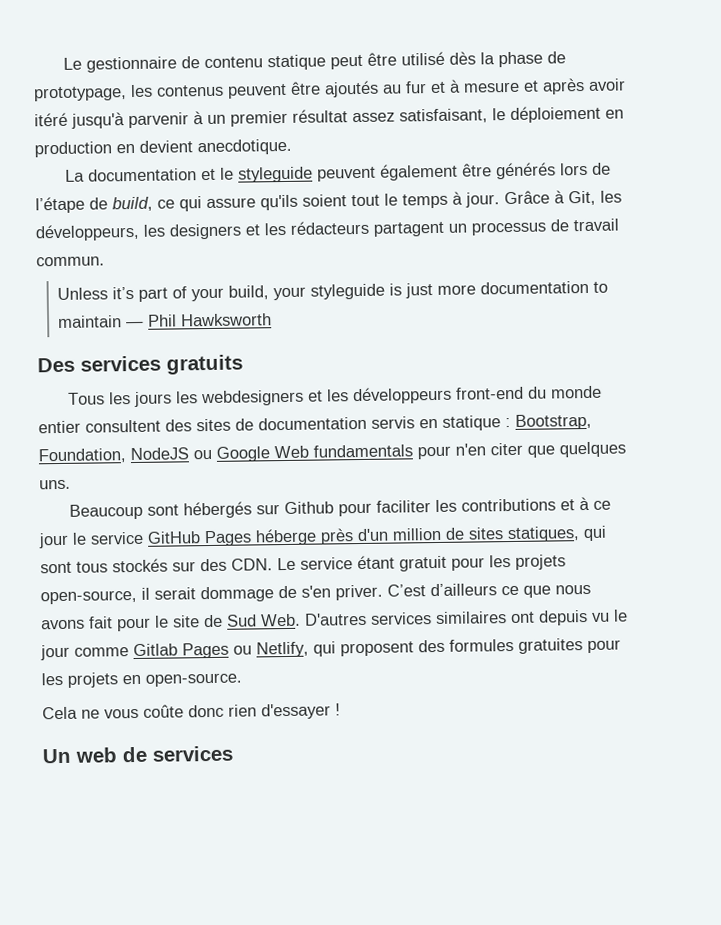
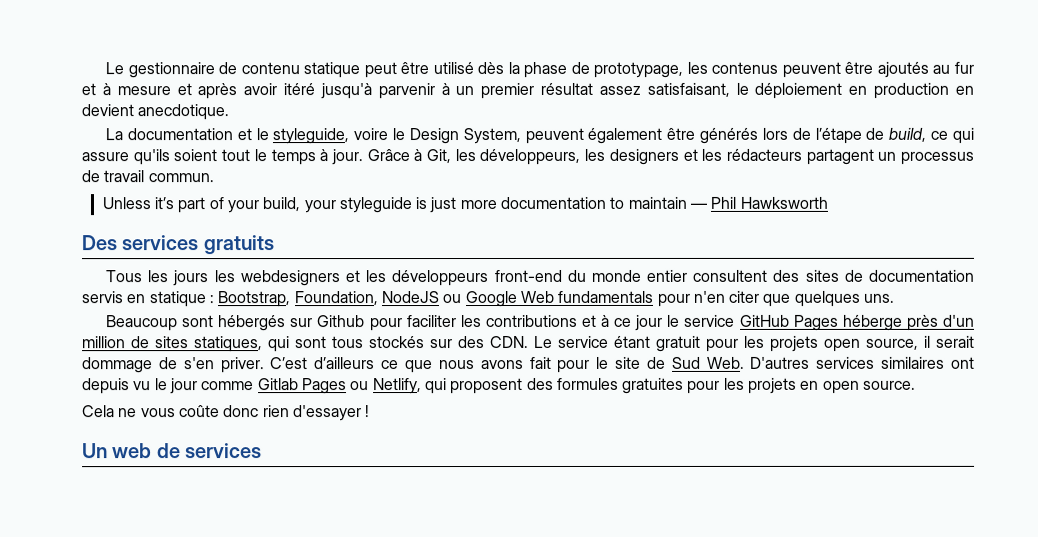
[238,166,314,183] styleguide -> [272,127,521,145] styleguide, voire le Design System,
[40,589,137,605] open-source, -> [824,338,919,352] open source,
[145,672,242,687] open-source. -> [822,380,917,394] open source.

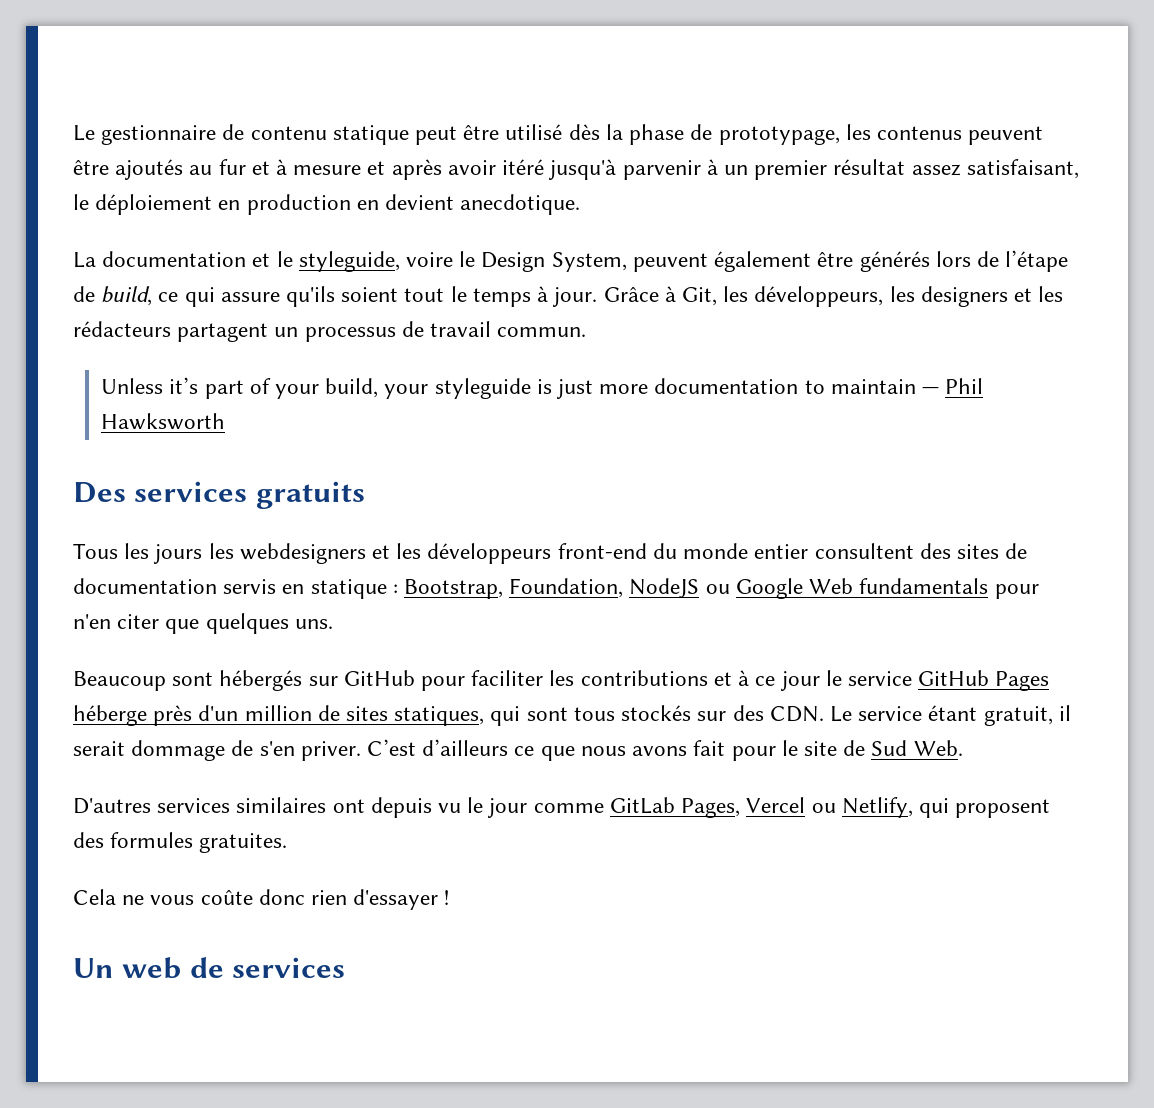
[317,315,366,328] Github -> [343,670,415,686] GitHub
[656,335,919,352] gratuit pour les projets open source, -> [983,706,1053,726] gratuit,
(745, 362) none -> (963, 748) //
[257,378,347,395] Gitlab Pages -> [609,797,806,818] GitLab Pages, Vercel
[622,377,917,394] gratuites pour les projets en open source. -> [199,833,288,853] gratuites.

